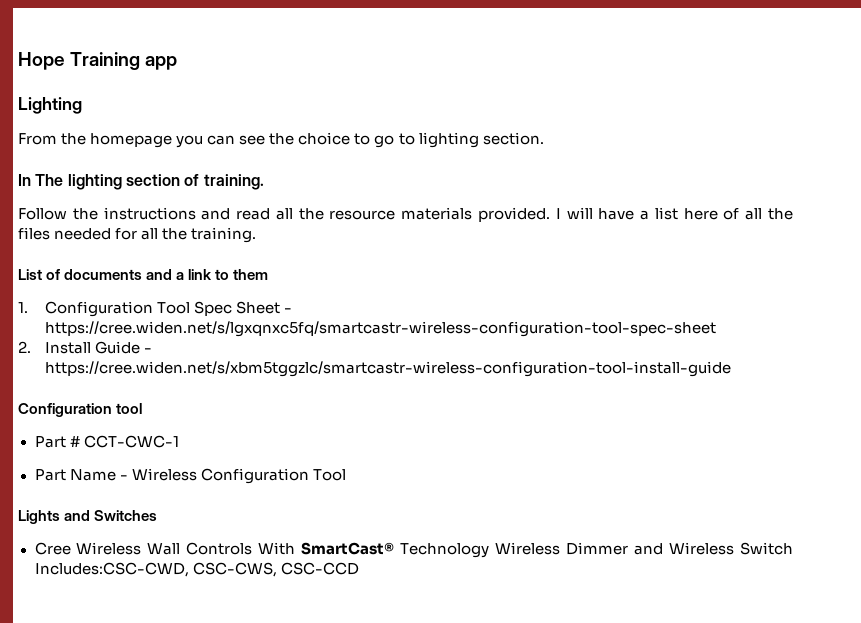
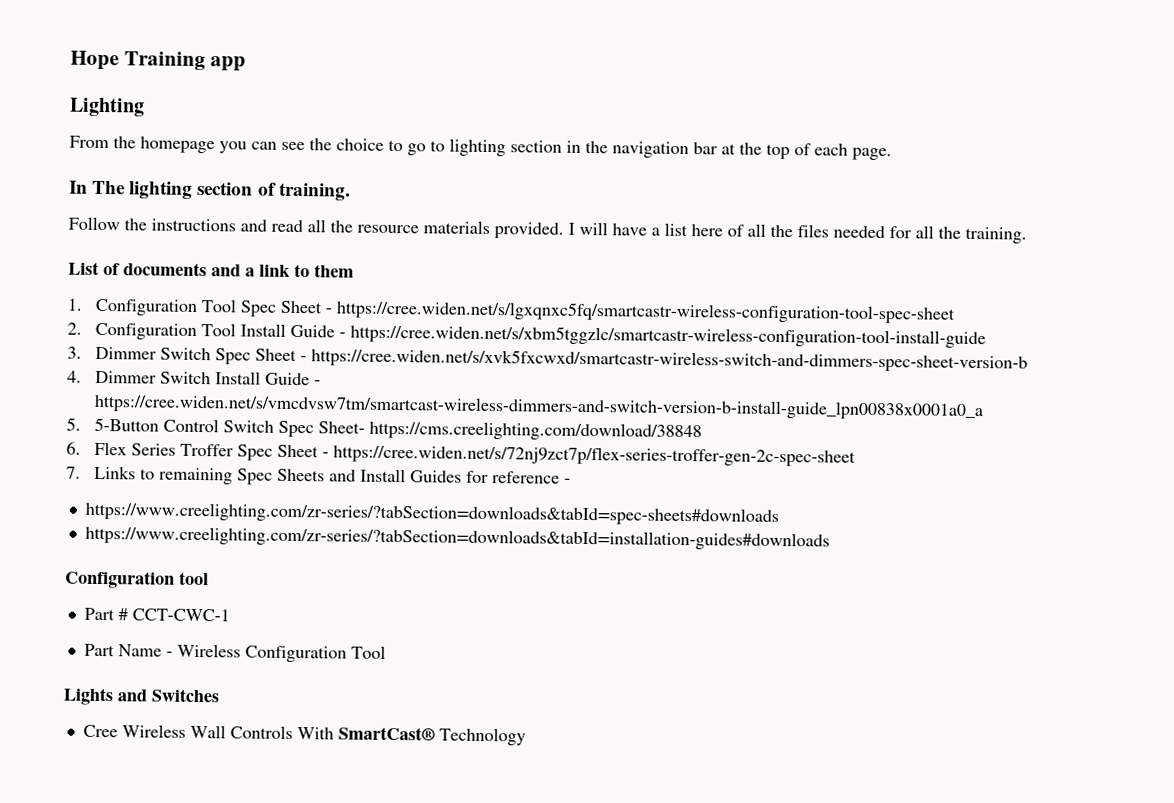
[482,132,544,145] section. -> [510,140,892,161] section in the navigation bar at the top of each page.
(31, 347) none -> [95,322,237,340] Configuration Tool
(731, 369) none -> [67,346,1029,373] [67,370,322,386] [94,393,985,421] [66,417,703,442] [66,441,857,467] [66,465,572,485] [84,501,779,526] [84,525,830,551] // 3. Dimmer Switch Spec Sheet - https://cree.widen.net/s/xvk5fxcwxd/smartcastr-wireless-switch-and-dimmers-spec-sheet-version-b // 4. Dimmer Switch Install Guide - https://cree.widen.net/s/vmcdvsw7tm/smartcast-wireless-dimmers-and-switch-version-b-install-guide_lpn00838x0001a0_a // 5. 5-Button Control Switch Spec Sheet- https://cms.creelighting.com/download/38848 // 6. Flex Series Troffer Spec Sheet - https://cree.widen.net/s/72nj9zct7p/flex-series-troffer-gen-2c-spec-sheet // 7. Links to remaining Spec Sheets and Install Guides for reference - // https://www.creelighting.com/zr-series/?tabSection=downloads&tabId=spec-sheets#downloads // https://www.creelighting.com/zr-series/?tabSection=downloads&tabId=installation-guides#downloads
[495,542,794,555] [34,562,359,577] Wireless Dimmer and Wireless Switch Includes:CSC-CWD, CSC-CWS, CSC-CCD -> (526, 736) none

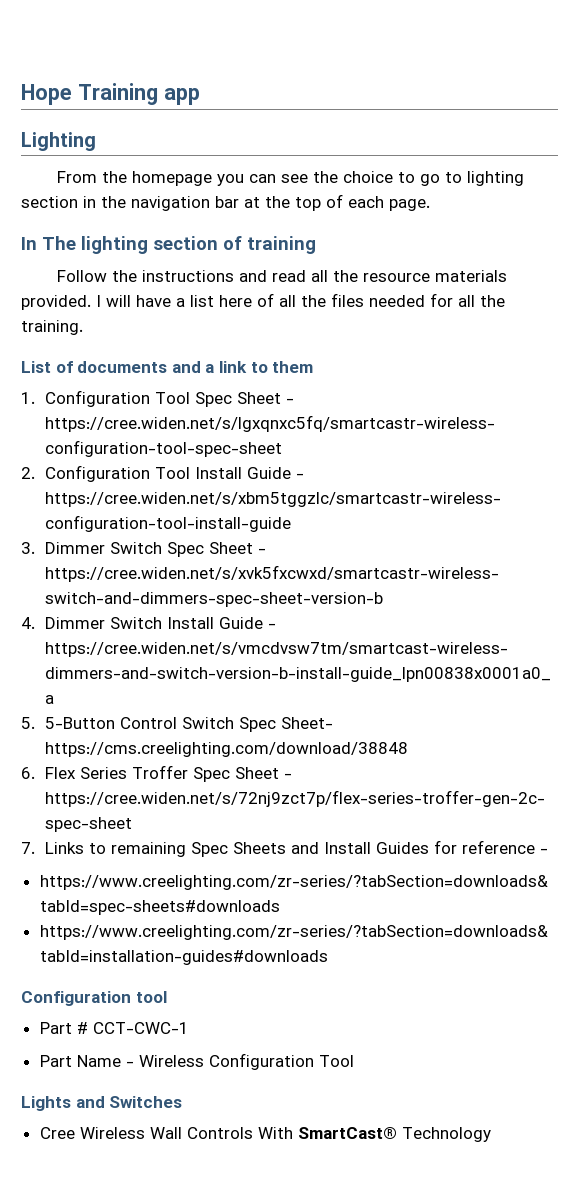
[278,182,351,201] training. -> [247,236,316,254] training

